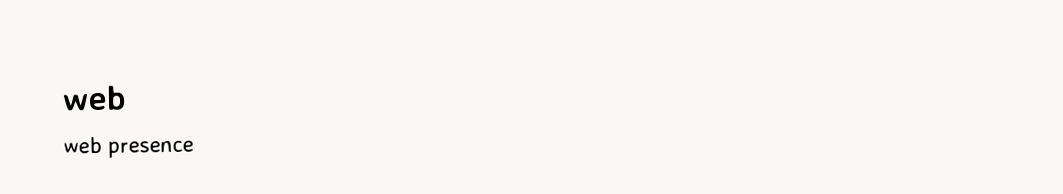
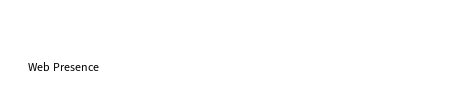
[62,85,127,111] [63,136,194,158] web // web presence -> [28,62,100,72] Web Presence

